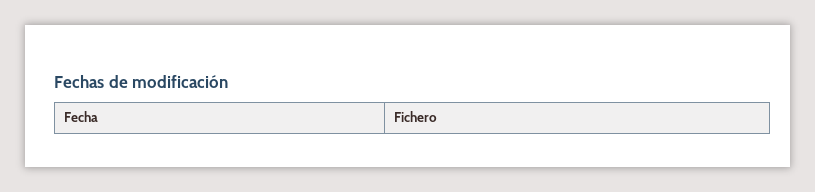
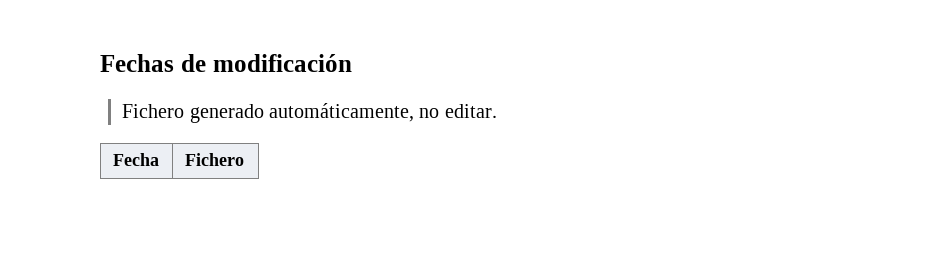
(229, 81) none -> [122,103,497,123] // Fichero generado automáticamente, no editar.

